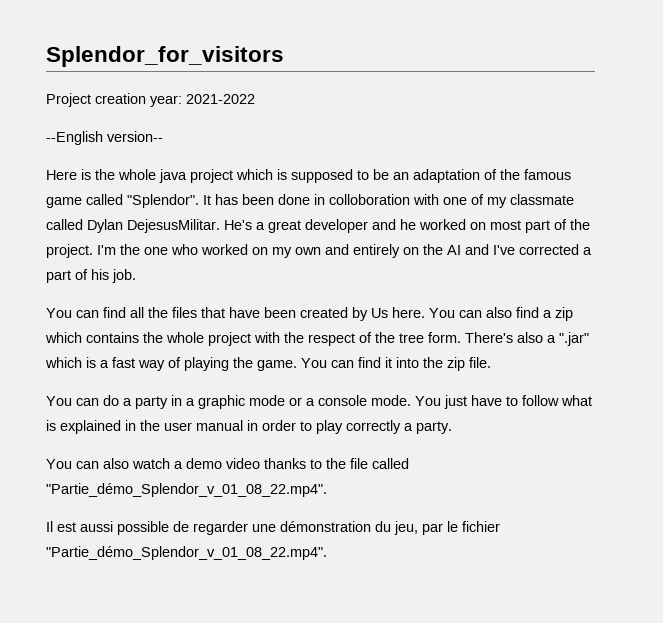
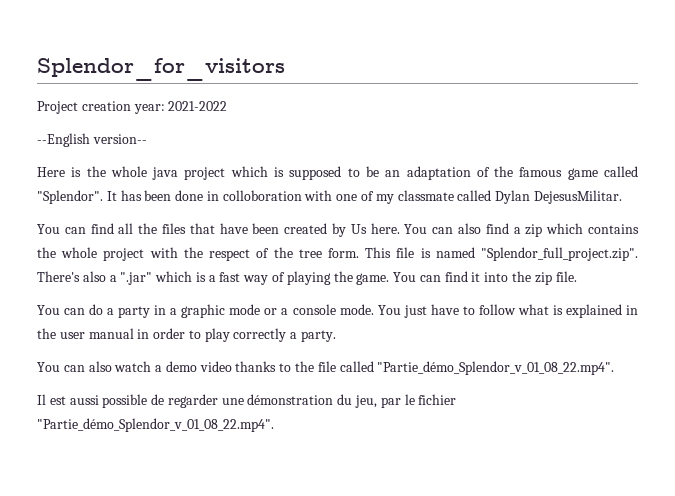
[224,219,590,233] [46,244,592,258] [46,269,136,283] He's a great developer and he worked on most part of the project. I'm the one who worked on my own and entirely on the AI and I've corrected a part of his job. -> (622, 197) none
(461, 337) none -> [365,247,638,261] This file is named "Splendor_full_project.zip".

